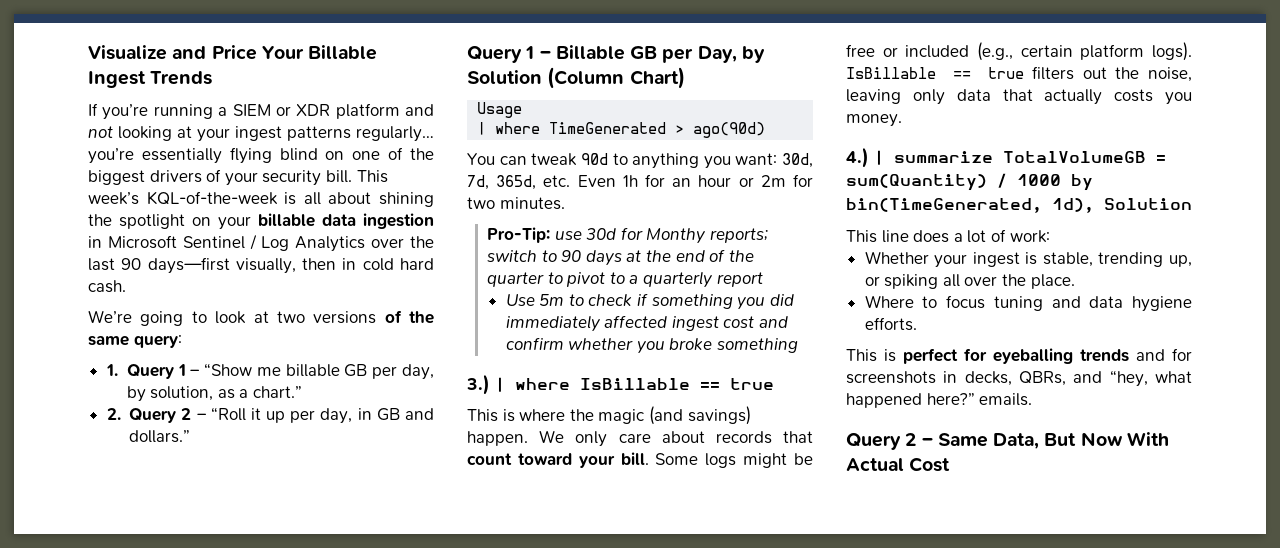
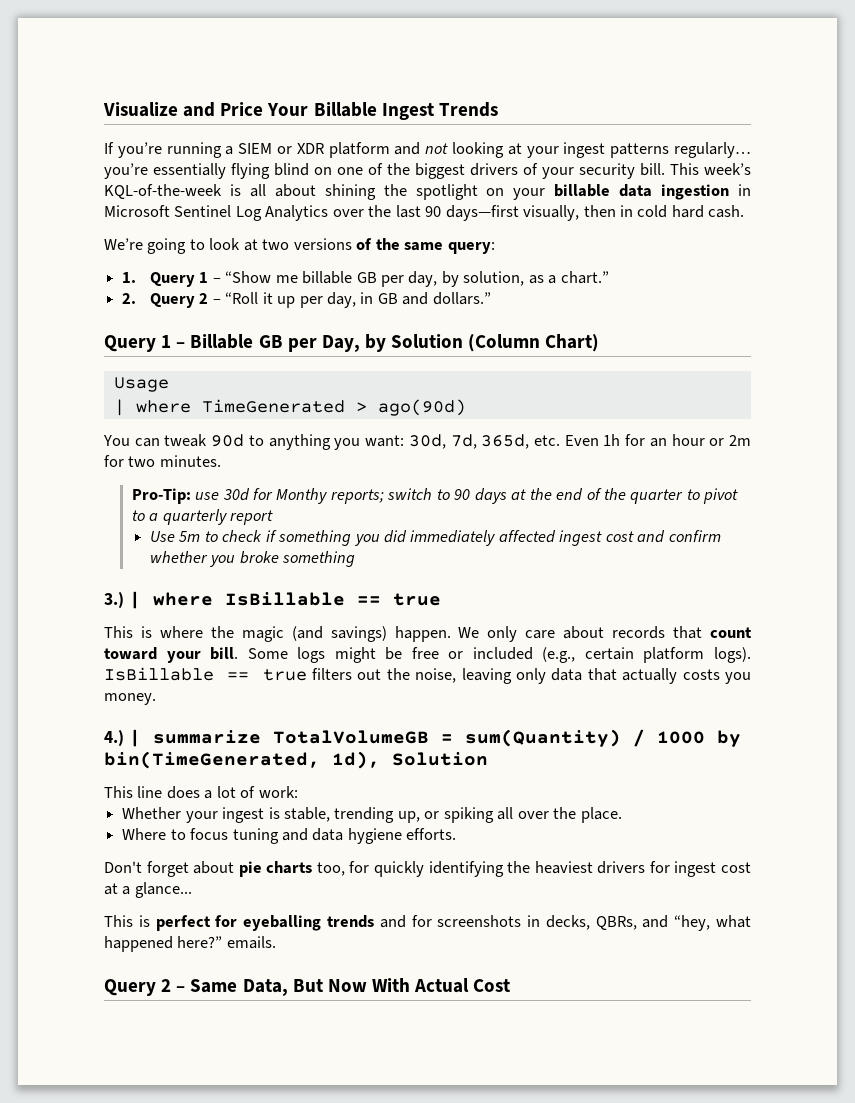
[249,234,257,250] / -> (232, 211) none
(917, 324) none -> [104,861,751,877] [104,882,192,898] // Don't forget about pie charts too, for quickly identifying the heaviest drivers for ingest cost at a glance...

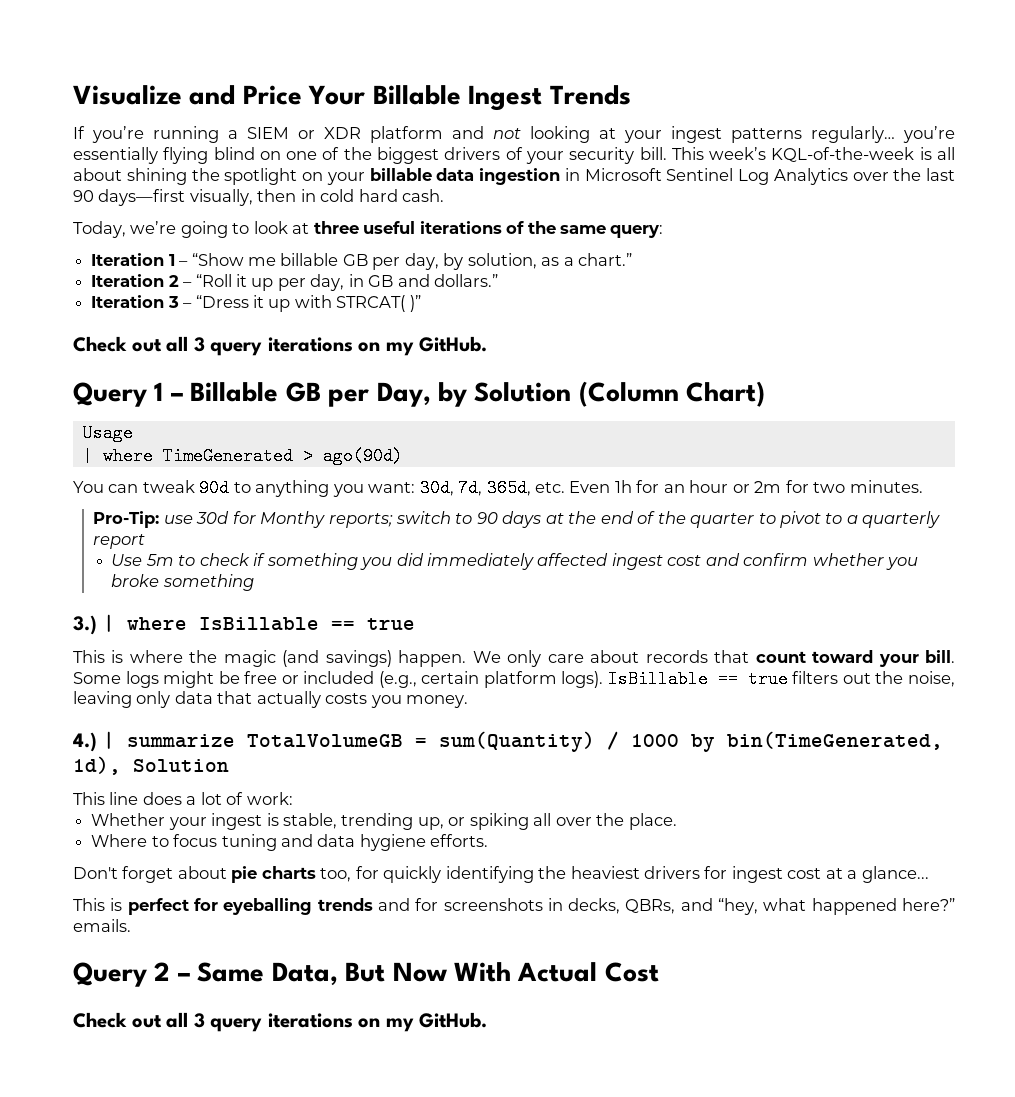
[104,238,143,250] We’re -> [73,221,177,238] Today, we’re
[262,238,352,250] two versions -> [313,221,502,234] three useful iterations
[122,272,195,287] 1. Query -> [91,253,165,266] Iteration
[122,293,195,308] 2. Query -> [91,274,165,287] Iteration
(491, 298) none -> [91,295,421,312] [73,336,488,356] // Iteration 3 – “Dress it up with STRCAT( )” // Check out all 3 query iterations on my GitHub.
(511, 985) none -> [73,1012,488,1032] // Check out all 3 query iterations on my GitHub.

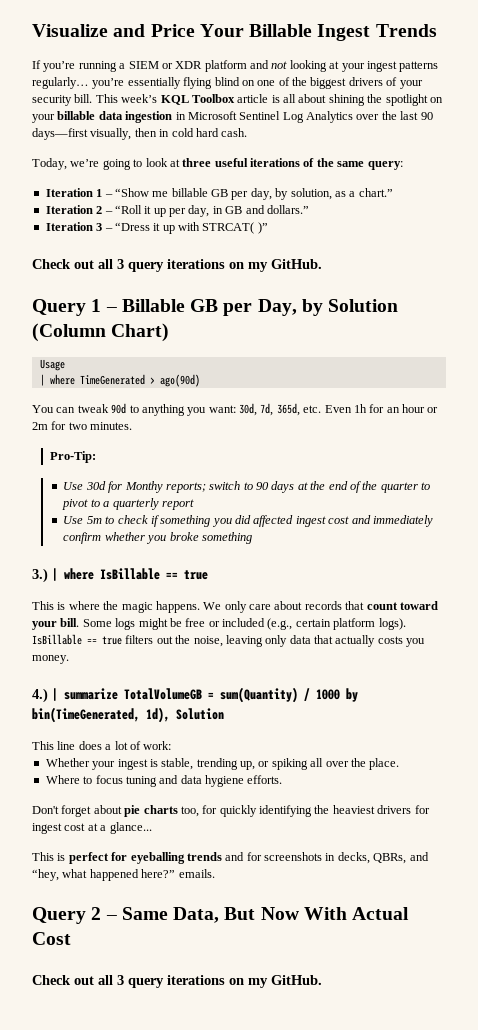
[771,147,915,162] KQL-of-the-week -> [160,94,269,105] KQL Toolbox article
[163,515,193,524] use -> [63,482,84,490] // Use
[427,553,535,570] immediately -> (252, 519) none
(740, 559) none -> [372,515,433,527] immediately
[282,650,467,667] (and savings) happen. -> [155,601,200,613] happens.

